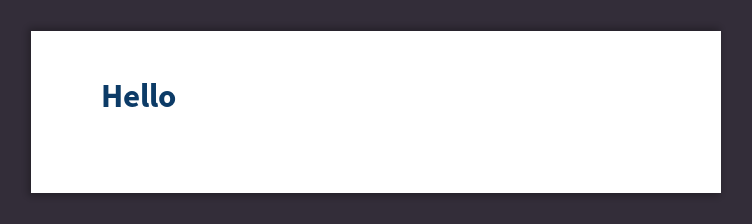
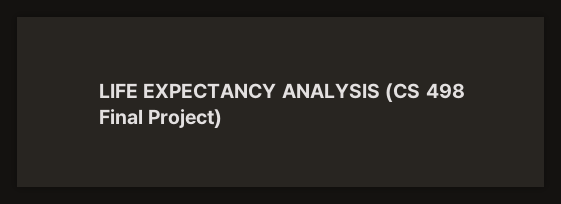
[101,83,176,107] Hello -> [99,83,465,102] [99,109,223,128] LIFE EXPECTANCY ANALYSIS (CS 498 Final Project)

